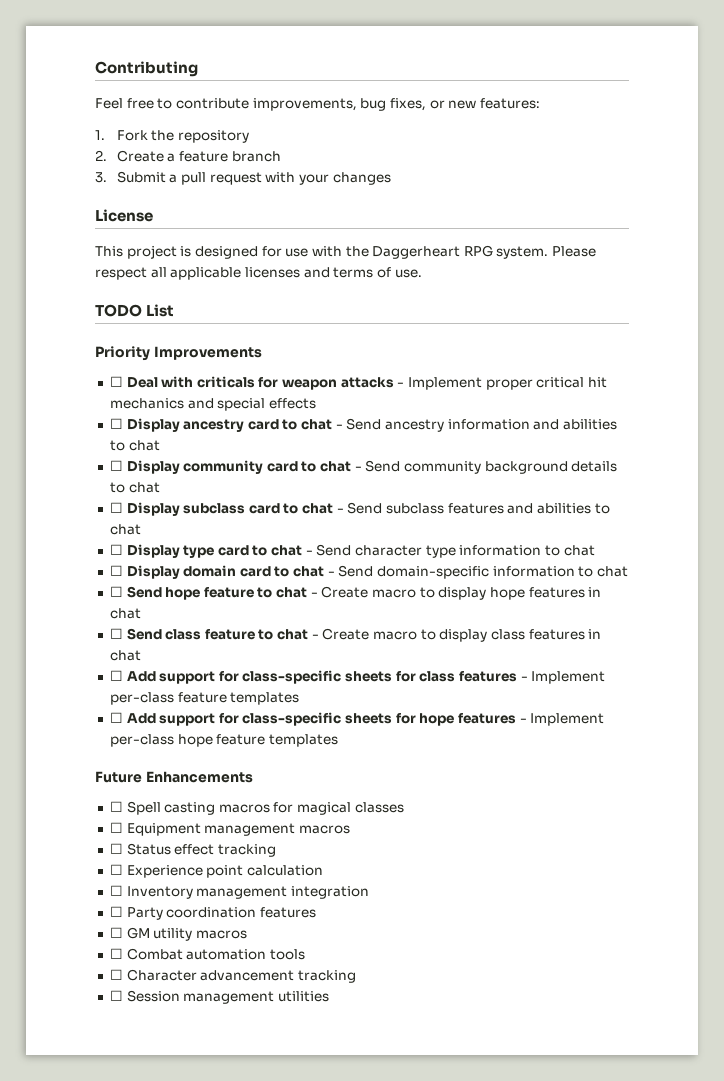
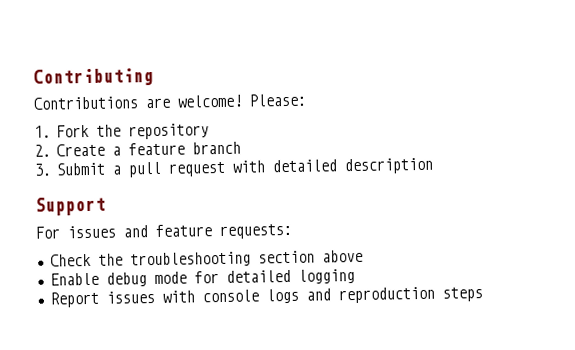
[95,98,540,111] Feel free to contribute improvements, bug fixes, or new features: -> [33,93,306,110] Contributions are welcome! Please:
[299,172,391,185] [95,209,153,222] [95,245,597,259] [95,267,422,280] [95,304,175,317] [95,346,262,361] [109,376,607,390] [109,398,316,411] [109,418,617,432] [109,440,160,451] [109,460,618,474] [109,482,160,493] [109,502,610,516] [109,524,141,535] [109,544,595,558] [109,565,628,579] [109,586,602,600] [109,608,141,619] [109,628,602,642] [109,650,141,661] [109,670,606,684] [109,692,300,705] [109,712,605,726] [109,734,338,747] [95,771,253,783] [109,801,404,815] [109,822,350,836] [109,843,276,857] [109,864,323,878] [109,885,369,899] [109,906,316,920] [109,927,247,941] [109,948,305,960] [109,969,356,983] [109,990,329,1004] your changes // License // This project is designed for use with the Daggerheart RPG system. Please respect all applicable licenses and terms of use. // TODO List // Priority Improvements // ☐ Deal with criticals for weapon attacks - Implement proper critical hit mechanics and special effects // ☐ Display ancestry card to chat - Send ancestry information and abilities to chat // ☐ Display community card to chat - Send community background details to chat // ☐ Display subclass card to chat - Send subclass features and abilities to chat // ☐ Display type card to chat - Send character type information to chat // ☐ Display domain card to chat - Send domain-specific information to chat // ☐ Send hope feature to chat - Create macro to display hope features in chat // ☐ Send class feature to chat - Create macro to display class features in chat // ☐ Add support for class-specific sheets for class features - Implement per-class feature templates // ☐ Add support for class-specific sheets for hope features - Implement per-class hope feature templates // Future Enhancements // ☐ Spell casting macros for magical classes // ☐ Equipment management macros // ☐ Status effect tracking // ☐ Experience point calculation // ☐ Inventory management integration // ☐ Party coordination features // ☐ GM utility macros // ☐ Combat automation tools // ☐ Character advancement tracking // ☐ Session management utilities -> [272,157,434,175] [35,196,106,216] [35,223,292,240] [49,249,363,268] [49,269,355,287] [49,286,483,308] detailed description // Support // For issues and feature requests: // Check the troubleshooting section above // Enable debug mode for detailed logging // Report issues with console logs and reproduction steps

